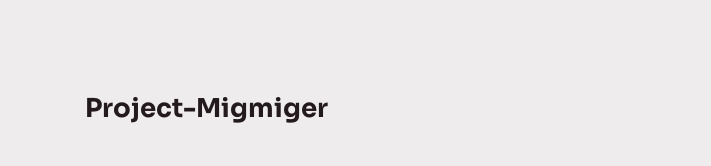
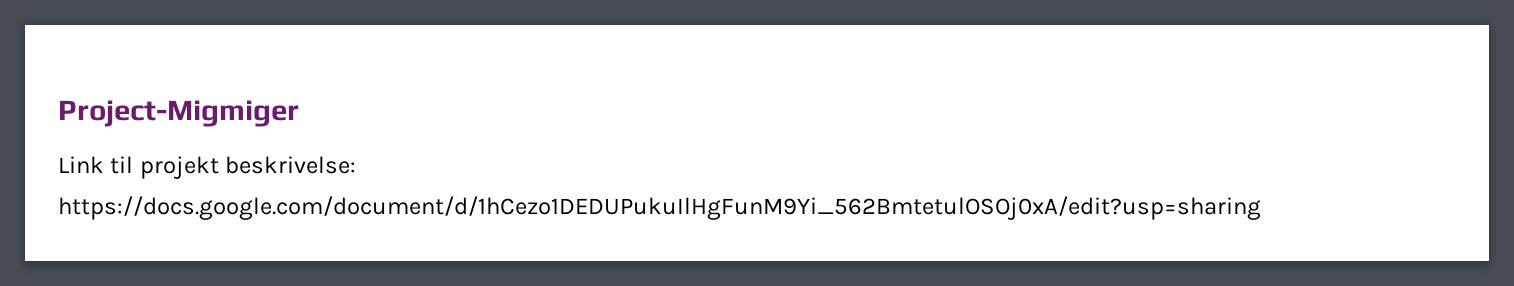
(328, 109) none -> [58,156,357,179] [58,196,1261,220] // Link til projekt beskrivelse: https://docs.google.com/document/d/1hCezo1DEDUPukuIlHgFunM9Yi_562BmtetulOSOj0xA/edit?usp=sharing

